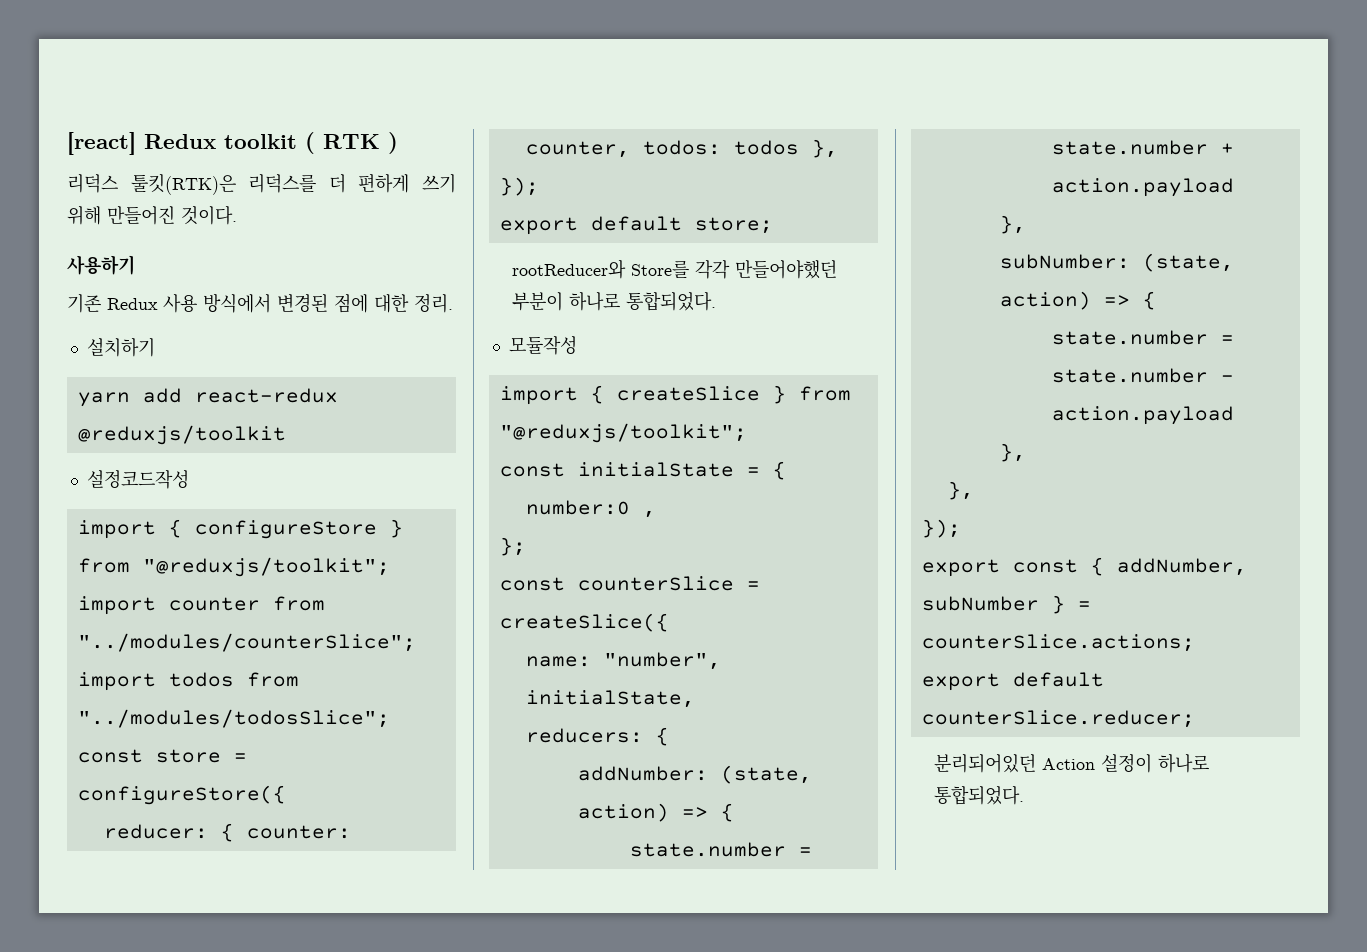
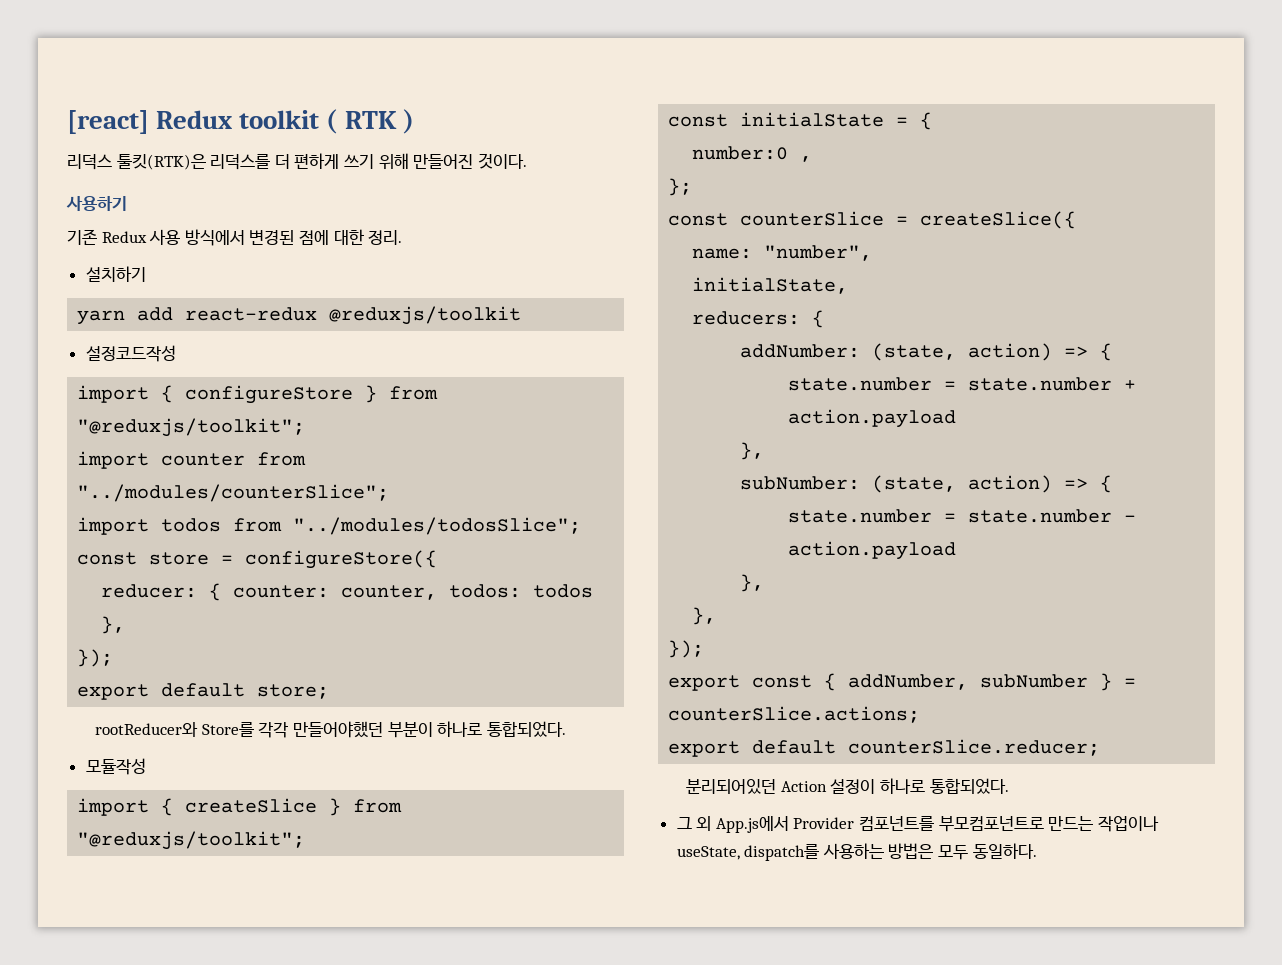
(1025, 795) none -> [676,816,1159,833] [676,843,1037,861] // 그 외 App.js에서 Provider 컴포넌트를 부모컴포넌트로 만드는 작업이나 useState, dispatch를 사용하는 방법은 모두 동일하다.

